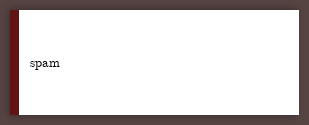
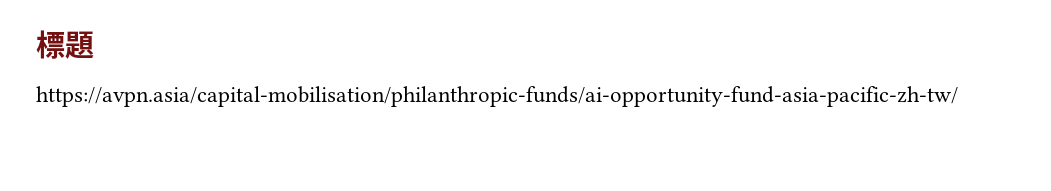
[30,61,60,70] spam -> [36,30,94,59] [36,86,958,107] 標題 // https://avpn.asia/capital-mobilisation/philanthropic-funds/ai-opportunity-fund-asia-pacific-zh-tw/

